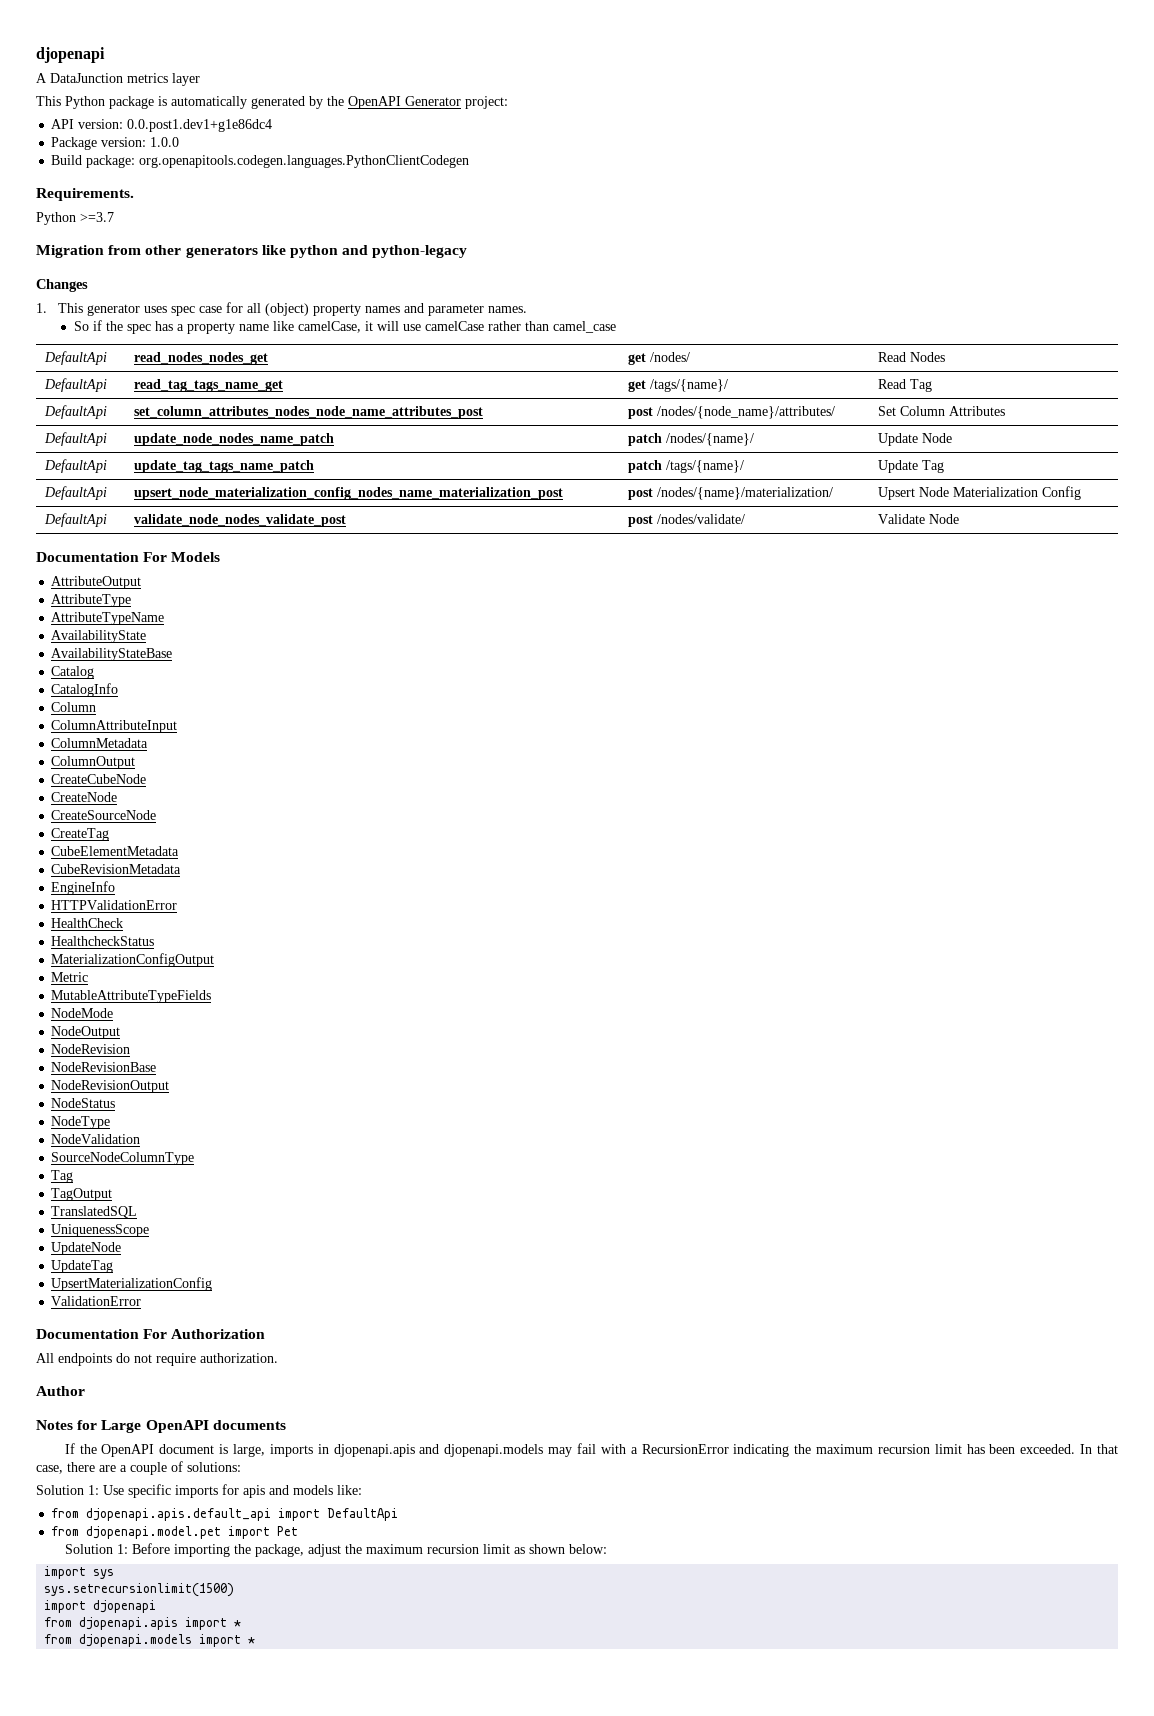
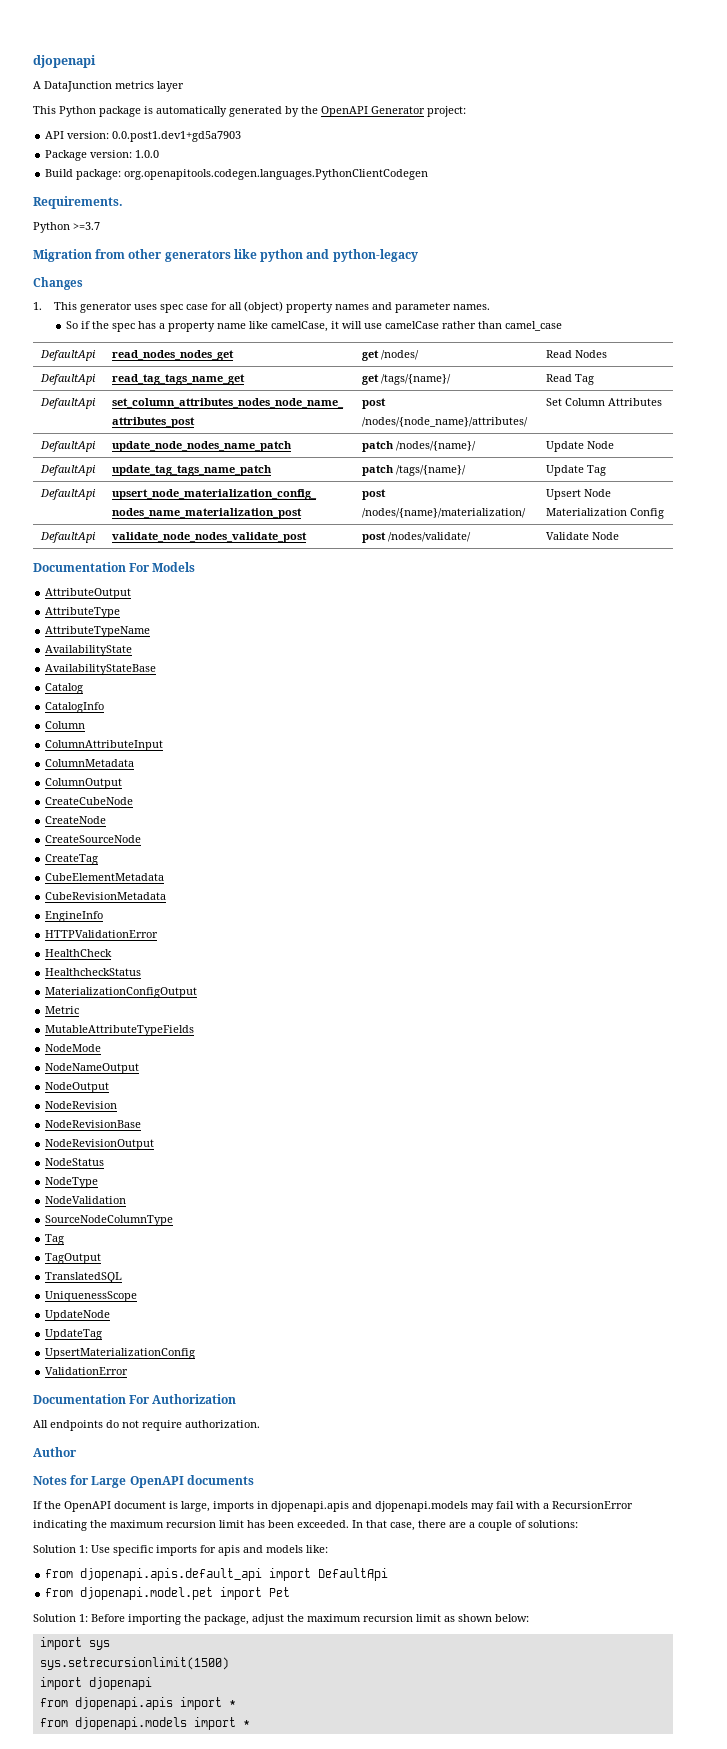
[127,119,273,132] 0.0.post1.dev1+g1e86dc4 -> [112,131,242,142] 0.0.post1.dev1+gd5a7903
(114, 1013) none -> [45,1063,140,1074] // NodeNameOutput

